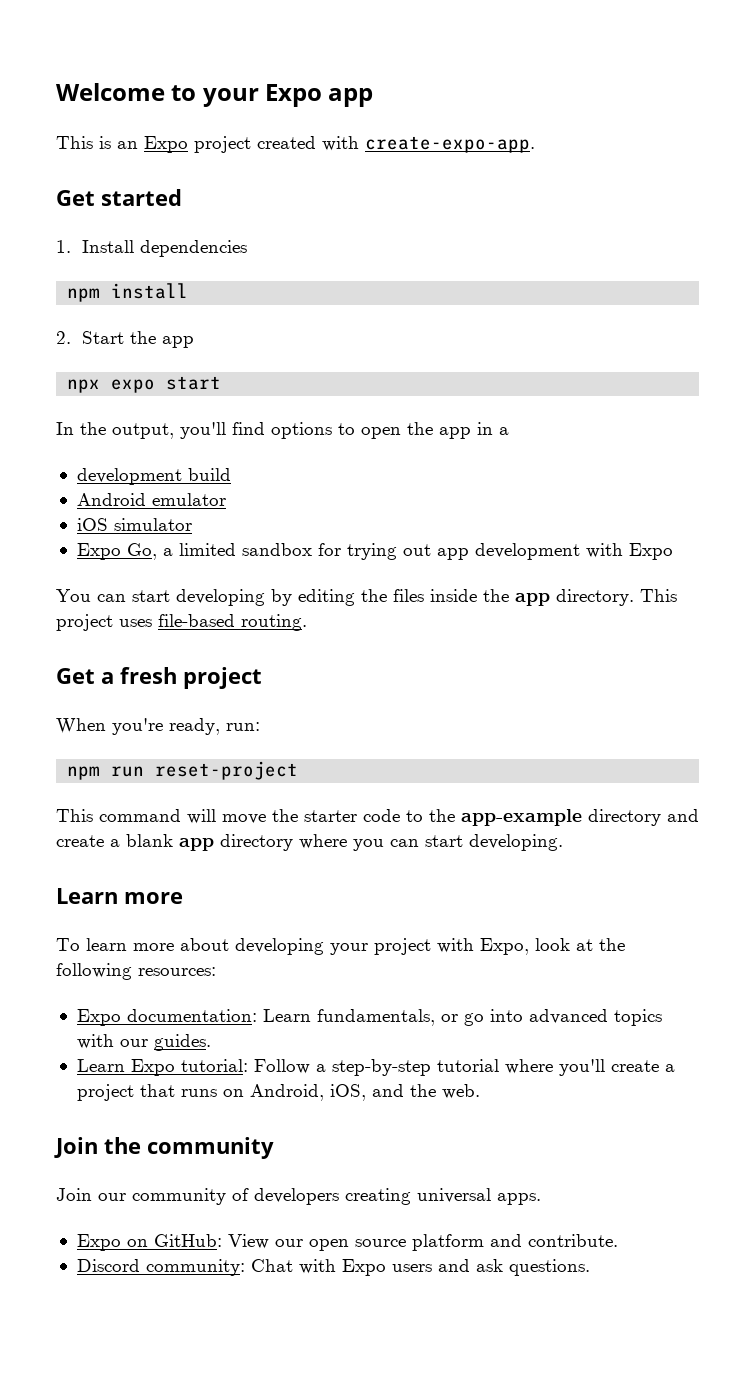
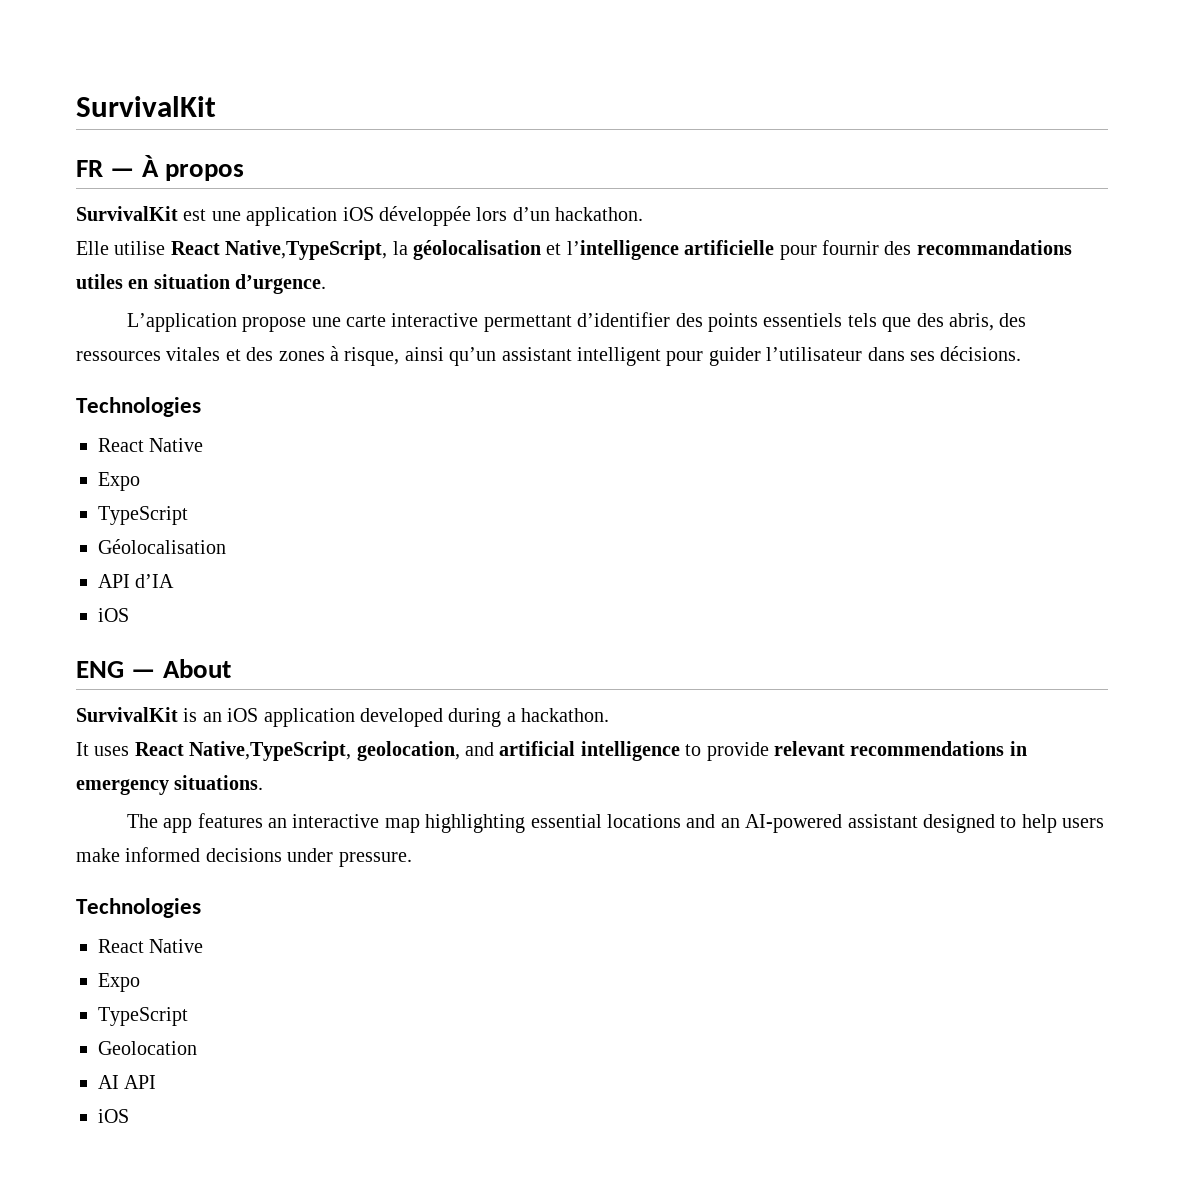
[56,83,374,107] [56,136,535,153] [56,189,182,206] [56,240,247,257] [67,283,189,302] [56,331,194,348] [67,376,222,393] [56,422,509,439] [76,468,231,485] [76,493,226,506] [76,518,192,531] [76,543,673,560] [56,589,677,606] [56,614,307,631] [56,667,262,689] [56,718,260,735] [67,761,299,780] [56,809,699,826] [56,834,563,851] [56,888,183,904] [56,938,625,955] [56,963,216,980] [76,1009,662,1026] [76,1034,211,1051] [76,1059,675,1076] [76,1084,480,1101] [54,1137,274,1159] [56,1188,541,1205] [76,1234,618,1251] [76,1259,590,1276] Welcome to your Expo app // This is an Expo project created with create-expo-app. // Get started // 1. Install dependencies // npm install // 2. Start the app // npx expo start // In the output, you'll find options to open the app in a // development build // Android emulator // iOS simulator // Expo Go, a limited sandbox for trying out app development with Expo // You can start developing by editing the files inside the app directory. This project uses file-based routing. // Get a fresh project // When you're ready, run: // npm run reset-project // This command will move the starter code to the app-example directory and create a blank app directory where you can start developing. // Learn more // To learn more about developing your project with Expo, look at the following resources: // Expo documentation: Learn fundamentals, or go into advanced topics with our guides. // Learn Expo tutorial: Follow a step-by-step tutorial where you'll create a project that runs on Android, iOS, and the web. // Join the community // Join our community of developers creating universal apps. // Expo on GitHub: View our open source platform and contribute. // Discord community: Chat with Expo users and ask questions. -> [76,96,216,117] [76,155,244,181] [76,206,644,226] [76,240,1072,260] [76,274,327,294] [126,312,1027,332] [76,346,1022,366] [76,397,201,417] [98,438,204,452] [98,472,140,491] [98,506,188,525] [98,539,226,554] [98,574,175,588] [98,608,129,622] [76,659,231,678] [76,707,610,727] [76,741,1027,761] [76,775,264,795] [126,813,1105,833] [76,847,412,867] [76,898,201,918] [98,939,204,953] [98,973,140,992] [98,1007,188,1026] [98,1041,197,1055] [98,1075,157,1089] [98,1109,129,1123] SurvivalKit // FR — À propos // SurvivalKit est une application iOS développée lors d’un hackathon. // Elle utilise React Native,TypeScript, la géolocalisation et l’intelligence artificielle pour fournir des recommandations utiles en situation d’urgence. // L’application propose une carte interactive permettant d’identifier des points essentiels tels que des abris, des ressources vitales et des zones à risque, ainsi qu’un assistant intelligent pour guider l’utilisateur dans ses décisions. // Technologies // React Native // Expo // TypeScript // Géolocalisation // API d’IA // iOS // ENG — About // SurvivalKit is an iOS application developed during a hackathon. // It uses React Native,TypeScript, geolocation, and artificial intelligence to provide relevant recommendations in emergency situations. // The app features an interactive map highlighting essential locations and an AI-powered assistant designed to help users make informed decisions under pressure. // Technologies // React Native // Expo // TypeScript // Geolocation // AI API // iOS

